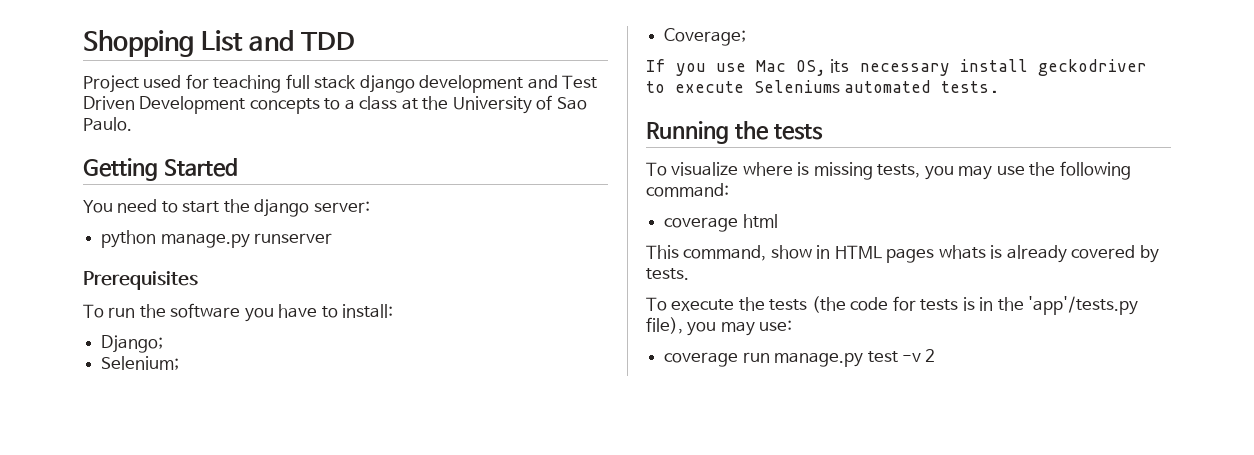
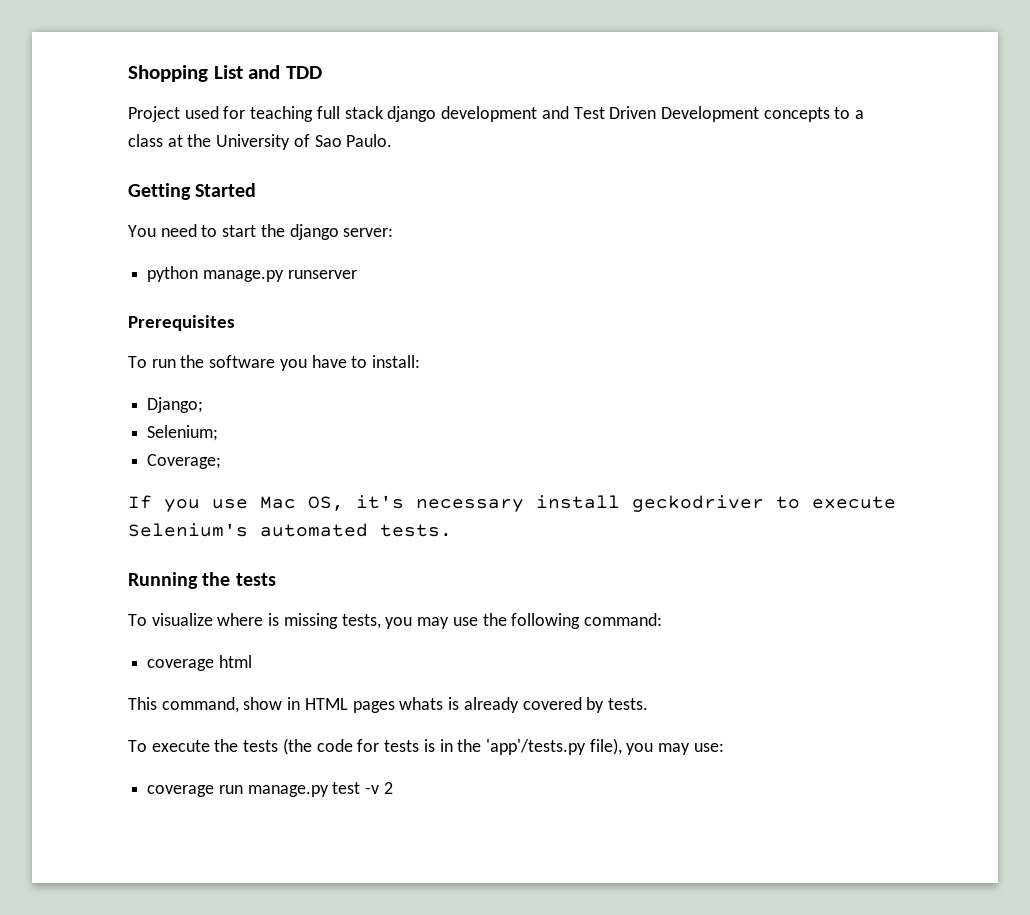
[830,59,851,73] its -> [356,495,404,509] it's
[754,80,840,93] Seleniums -> [128,523,248,537] Selenium's

